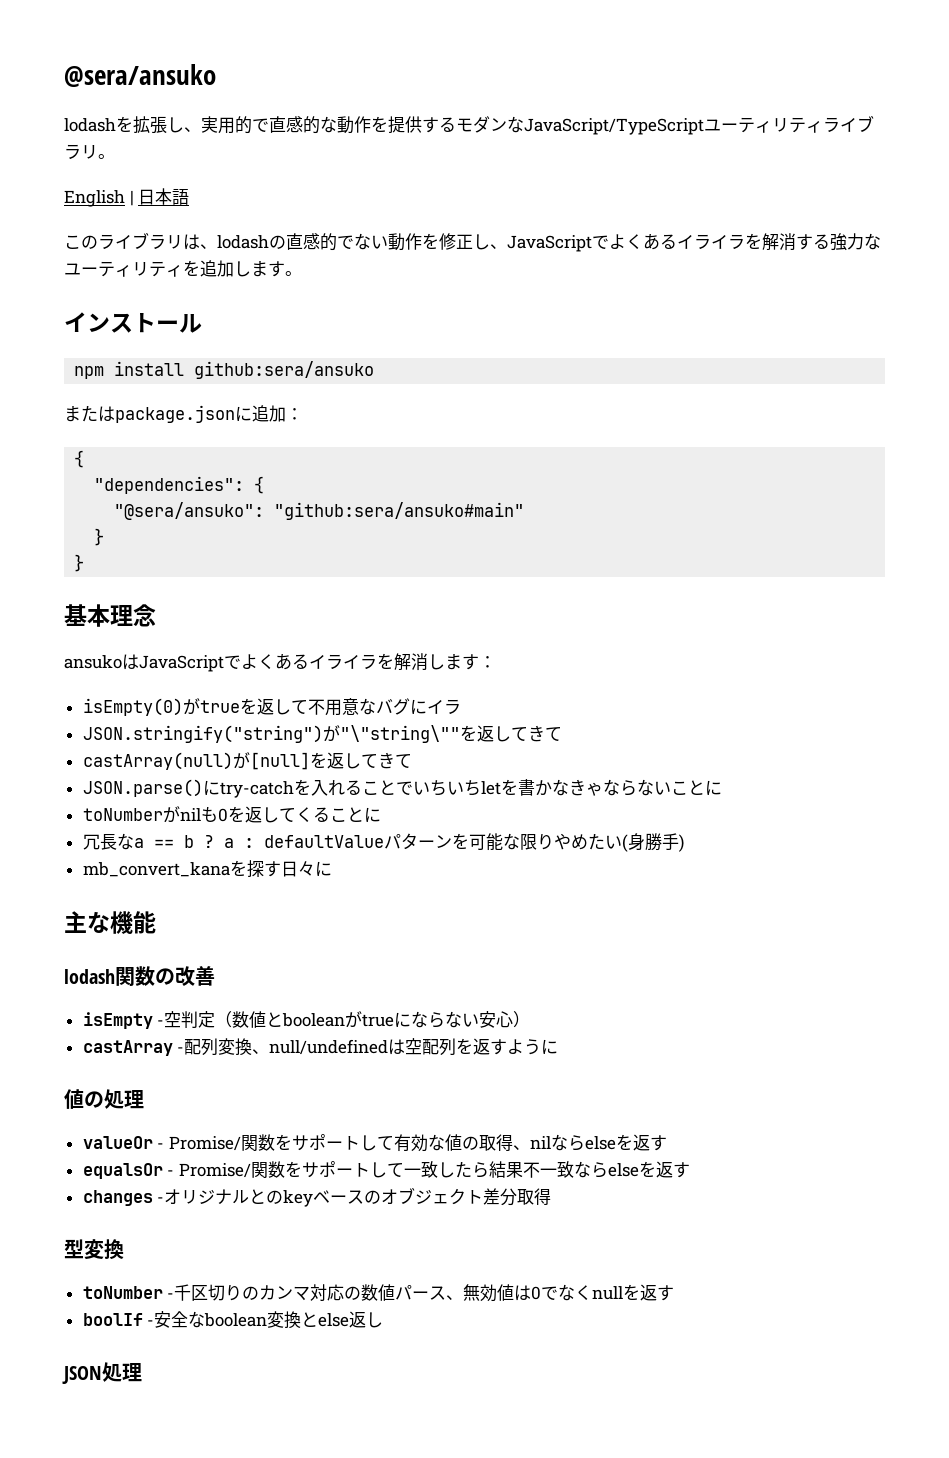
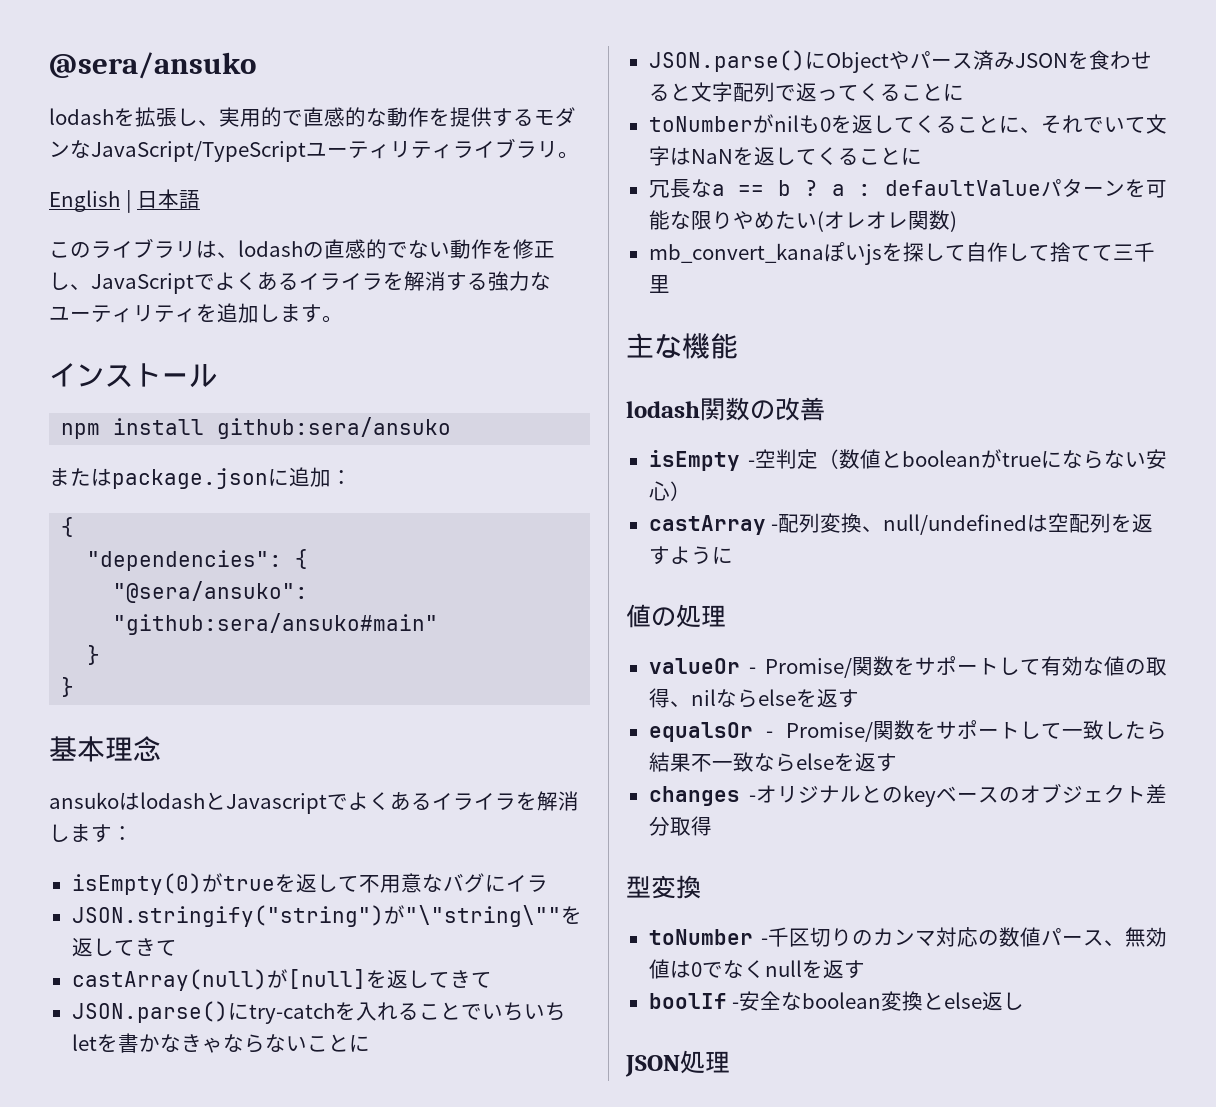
[139,655,224,672] JavaScript -> [140,792,327,814] lodashとJavascript
(722, 788) none -> [648,50,1152,73] [648,82,964,102] // JSON.parse()にObjectやパース済みJSONを食わせると文字配列で返ってくることに
(381, 815) none -> [1019,114,1167,134] [648,146,922,166] 、それでいて文字はNaNを返してくることに
[627,833,679,851] 身勝手 -> [823,210,950,230] オレオレ関数
[229,860,332,878] を探す日々に -> [823,242,1155,265] [648,275,670,293] ぽいjsを探して自作して捨てて三千里

